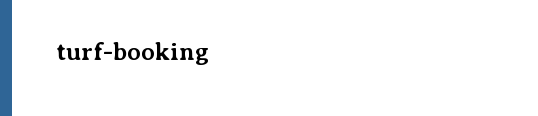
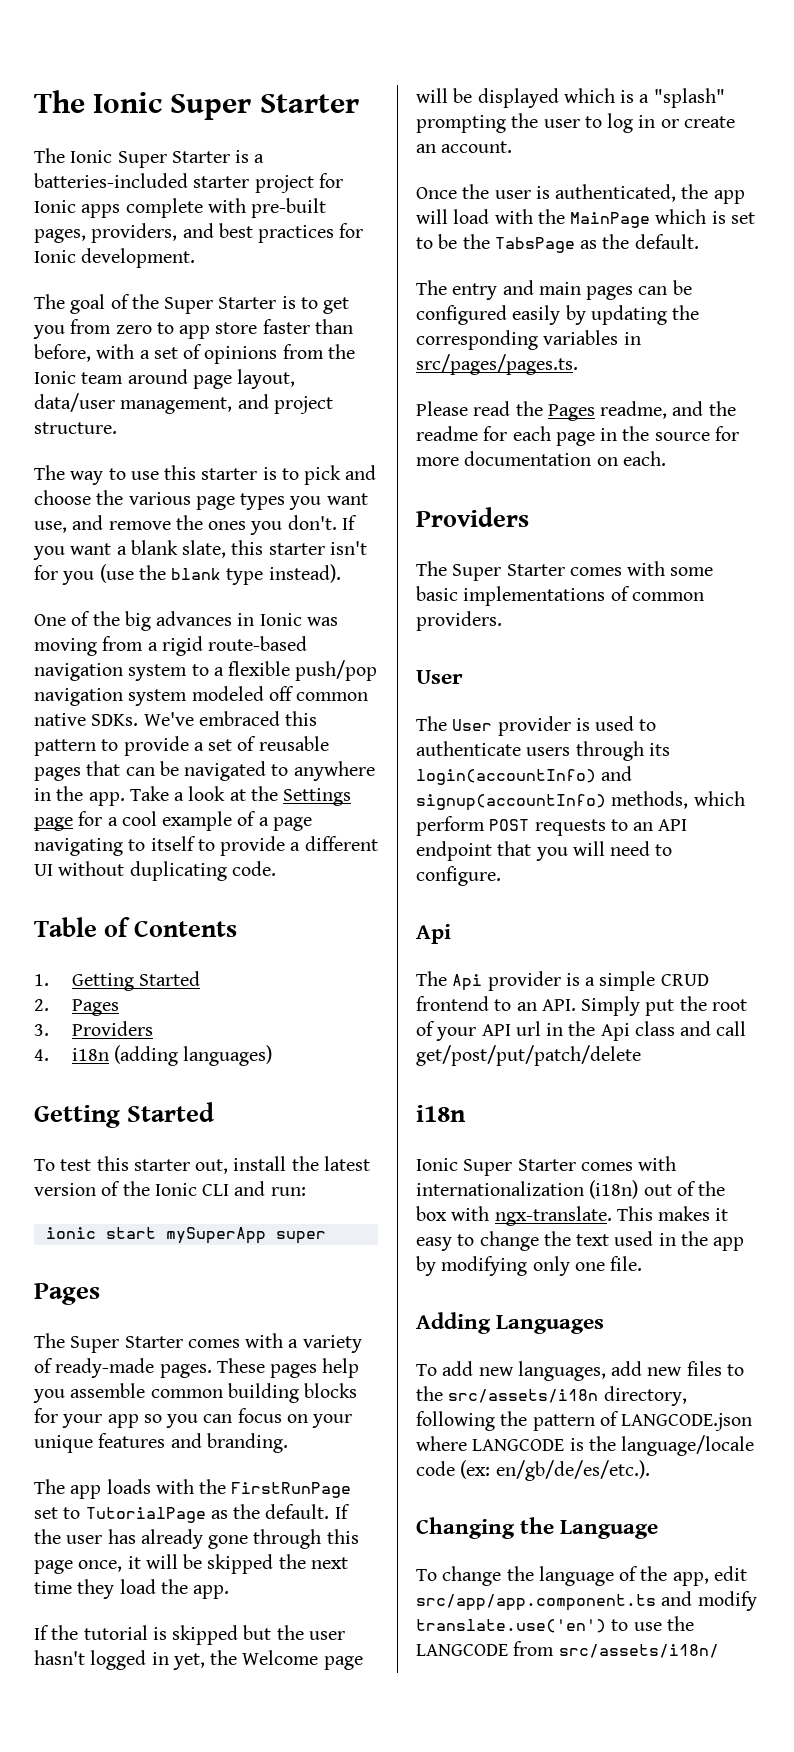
[56,42,209,65] turf-booking -> [34,90,359,120] [34,148,265,168] [34,173,343,193] [34,198,327,218] [34,223,364,243] [34,248,196,268] [34,294,350,314] [33,319,353,339] [34,344,355,364] [34,369,296,389] [34,393,333,414] [34,422,117,434] [34,465,377,485] [34,490,368,510] [34,515,357,535] [33,540,367,560] [34,564,341,585] [34,611,338,631] [34,636,308,656] [34,660,378,681] [34,686,369,706] [34,711,318,726] [34,736,329,756] [34,761,375,781] [34,786,352,806] [34,811,312,831] [34,836,378,856] [34,861,276,881] [34,917,238,937] [34,971,201,991] [34,999,119,1016] [34,1021,153,1036] [34,1045,273,1066] [34,1102,215,1128] [34,1156,370,1174] [34,1181,306,1196] [45,1227,326,1244] [34,1283,100,1305] [34,1333,362,1353] [34,1358,360,1378] [33,1383,358,1403] [34,1408,353,1428] [34,1433,288,1453] [34,1479,352,1499] [34,1504,350,1523] [34,1529,359,1549] [34,1554,348,1574] [34,1579,230,1599] [34,1625,345,1645] [34,1650,363,1670] [416,88,725,108] [416,113,735,133] [416,141,513,153] [416,184,745,204] [416,209,755,228] [416,234,699,253] [416,280,692,300] [416,305,700,325] [416,330,641,350] [416,354,578,375] [416,401,736,421] [416,426,739,446] [416,451,666,466] [416,507,529,527] [416,561,714,581] [416,586,704,606] [416,611,502,631] [416,670,463,684] [416,716,657,736] [416,741,670,761] [416,766,633,785] [416,791,745,811] [416,816,688,836] [416,841,673,861] [416,866,501,886] [416,924,451,944] [416,971,709,991] [416,996,747,1016] [416,1021,747,1041] [416,1045,641,1066] [416,1105,466,1122] [416,1156,677,1176] [416,1180,726,1199] [416,1206,729,1226] [416,1231,745,1251] [416,1256,643,1276] [416,1312,605,1334] [416,1361,744,1381] [416,1386,687,1406] [416,1411,753,1431] [416,1435,755,1456] [416,1460,650,1481] [416,1517,659,1539] [416,1566,747,1586] [416,1591,757,1611] [416,1616,694,1633] [416,1641,719,1658] The Ionic Super Starter // The Ionic Super Starter is a batteries-included starter project for Ionic apps complete with pre-built pages, providers, and best practices for Ionic development. // The goal of the Super Starter is to get you from zero to app store faster than before, with a set of opinions from the Ionic team around page layout, data/user management, and project structure. // The way to use this starter is to pick and choose the various page types you want use, and remove the ones you don't. If you want a blank slate, this starter isn't for you (use the blank type instead). // One of the big advances in Ionic was moving from a rigid route-based navigation system to a flexible push/pop navigation system modeled off common native SDKs. We've embraced this pattern to provide a set of reusable pages that can be navigated to anywhere in the app. Take a look at the Settings page for a cool example of a page navigating to itself to provide a different UI without duplicating code. // Table of Contents // 1. Getting Started // 2. Pages // 3. Providers // 4. i18n (adding languages) // Getting Started // To test this starter out, install the latest version of the Ionic CLI and run: // ionic start mySuperApp super // Pages // The Super Starter comes with a variety of ready-made pages. These pages help you assemble common building blocks for your app so you can focus on your unique features and branding. // The app loads with the FirstRunPage set to TutorialPage as the default. If the user has already gone through this page once, it will be skipped the next time they load the app. // If the tutorial is skipped but the user hasn't logged in yet, the Welcome page will be displayed which is a "splash" prompting the user to log in or create an account. // Once the user is authenticated, the app will load with the MainPage which is set to be the TabsPage as the default. // The entry and main pages can be configured easily by updating the corresponding variables in src/pages/pages.ts. // Please read the Pages readme, and the readme for each page in the source for more documentation on each. // Providers // The Super Starter comes with some basic implementations of common providers. // User // The User provider is used to authenticate users through its login(accountInfo) and signup(accountInfo) methods, which perform POST requests to an API endpoint that you will need to configure. // Api // The Api provider is a simple CRUD frontend to an API. Simply put the root of your API url in the Api class and call get/post/put/patch/delete // i18n // Ionic Super Starter comes with internationalization (i18n) out of the box with ngx-translate. This makes it easy to change the text used in the app by modifying only one file. // Adding Languages // To add new languages, add new files to the src/assets/i18n directory, following the pattern of LANGCODE.json where LANGCODE is the language/locale code (ex: en/gb/de/es/etc.). // Changing the Language // To change the language of the app, edit src/app/app.component.ts and modify translate.use('en') to use the LANGCODE from src/assets/i18n/

